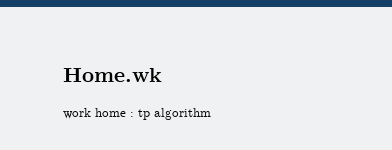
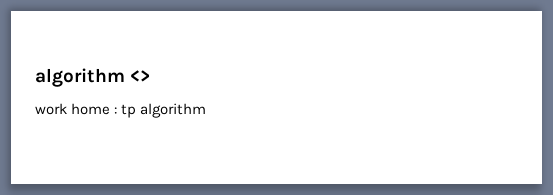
[63,68,162,82] Home.wk -> [35,68,151,87] algorithm <>

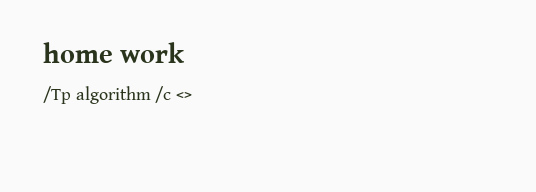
[35,68,151,87] [35,103,207,118] algorithm <> // work home : tp algorithm -> [43,42,186,63] [43,86,193,104] home work // /Tp algorithm /c <>

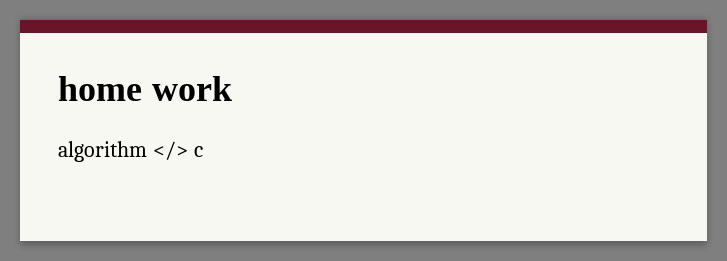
[43,86,193,104] /Tp algorithm /c <> -> [58,141,203,162] algorithm </> c

